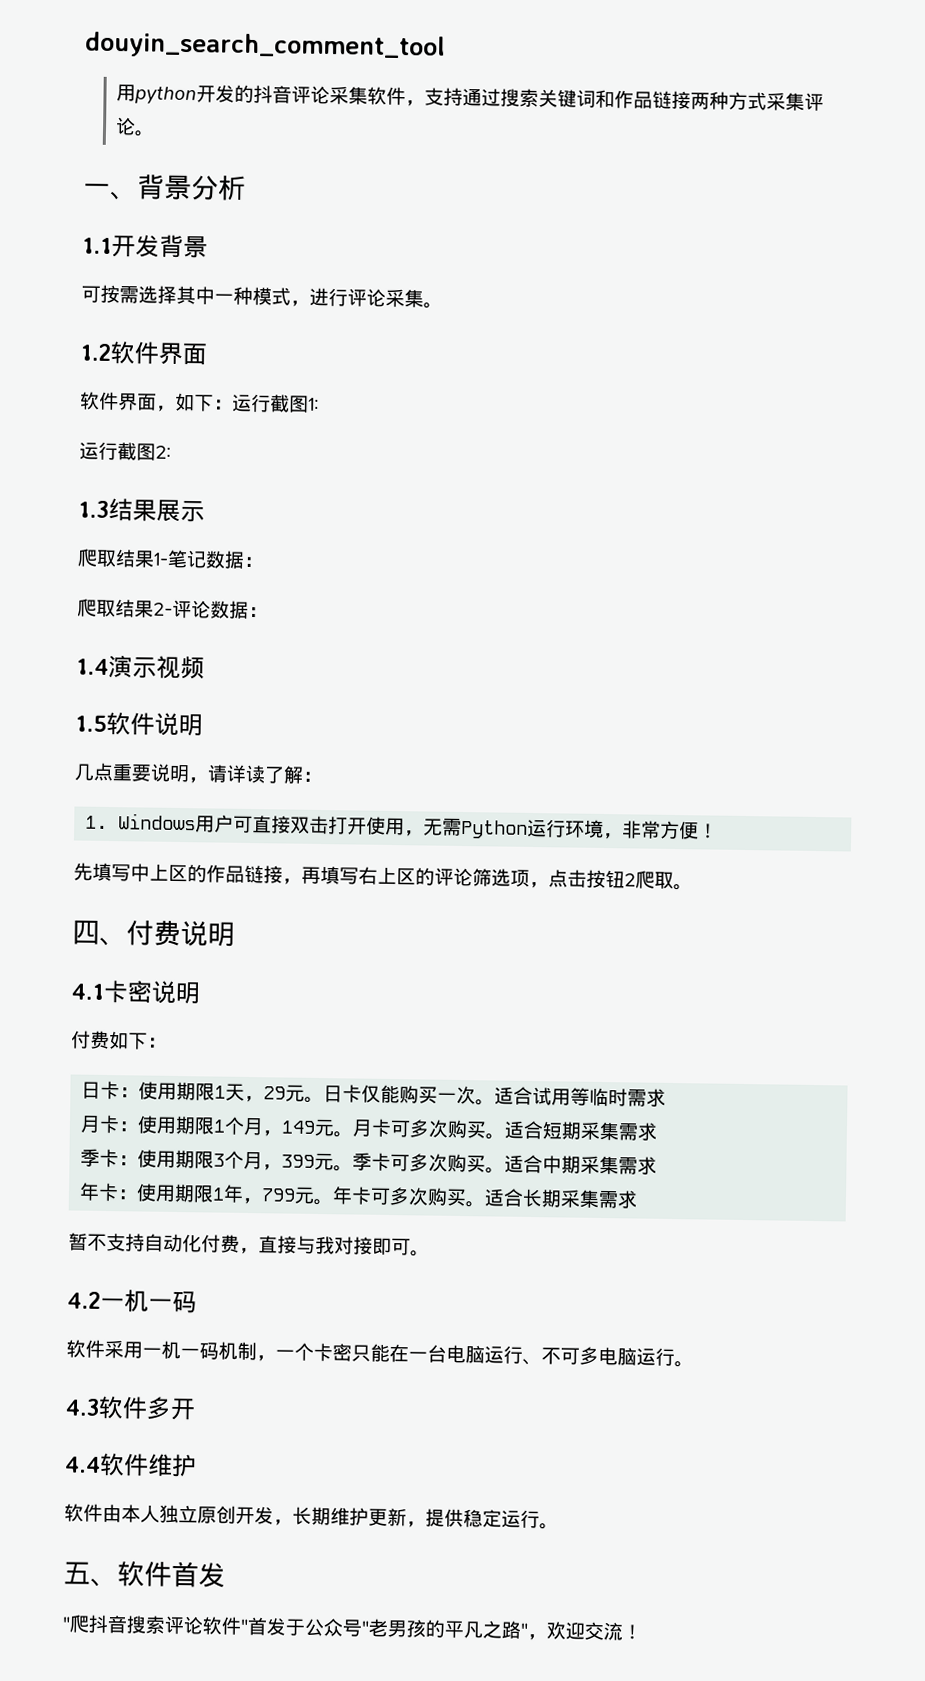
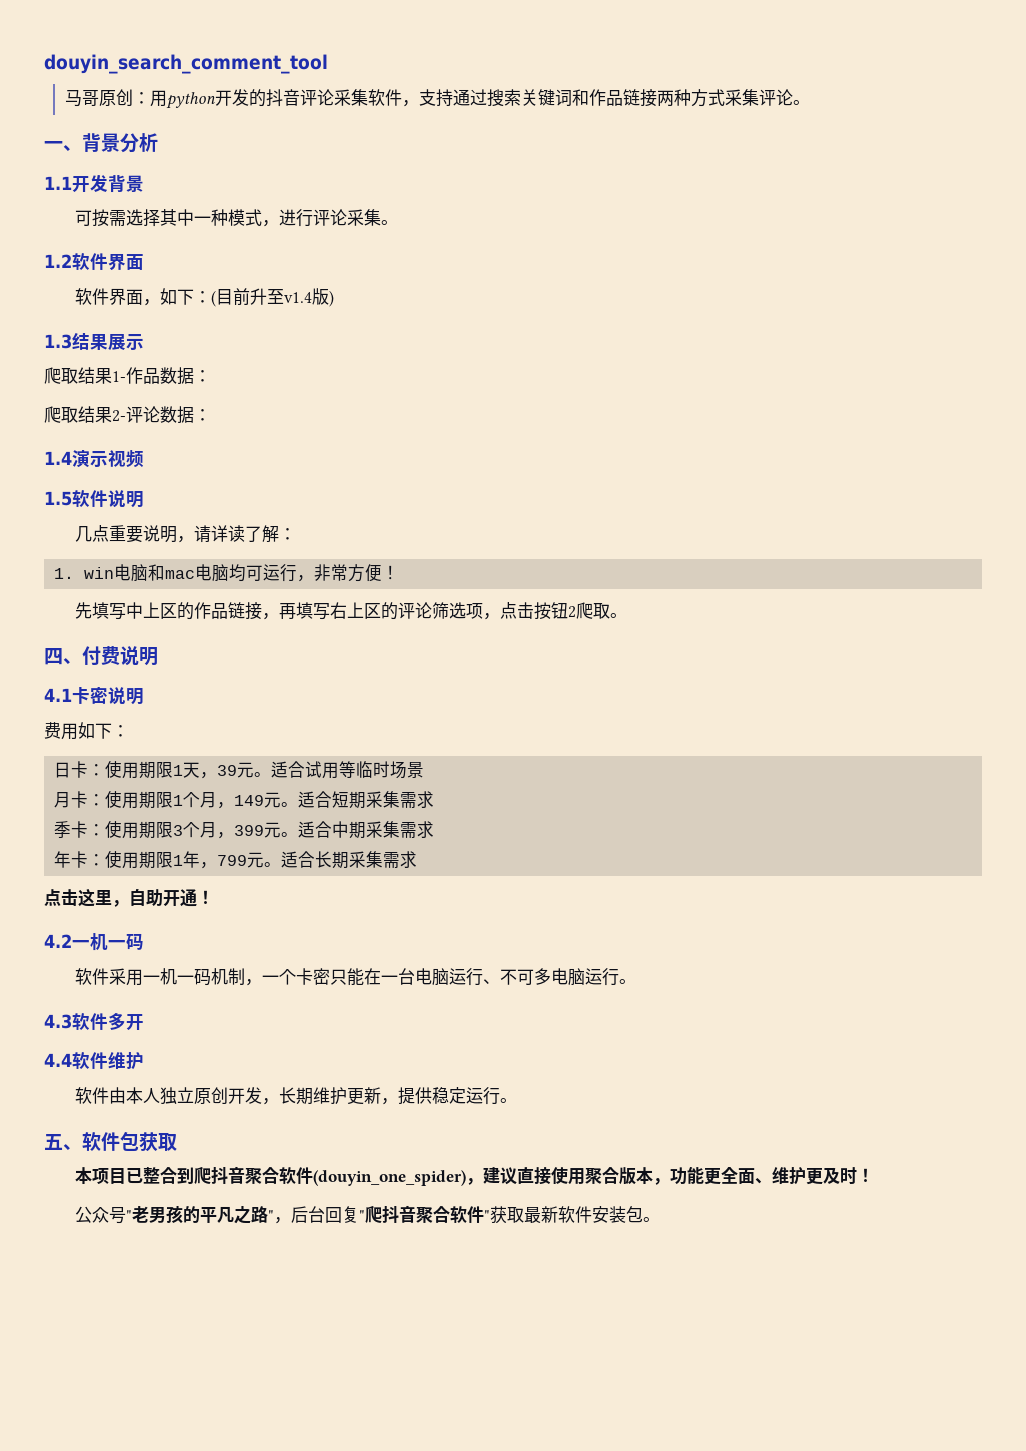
(446, 46) none -> [64,89,150,107] 马哥原创：
[232,393,319,413] [79,441,171,461] 运行截图1: // 运行截图2: -> [210,288,334,307] (目前升至v1.4版)
[167,549,207,569] 笔记 -> [126,367,160,384] 作品
[118,813,605,839] Windows用户可直接双击打开使用，无需Python运行环境 -> [84,564,298,582] win电脑和mac电脑均可运行
[71,1030,110,1050] 付费 -> [44,722,78,740] 费用
[263,1084,477,1105] 29元。日卡仅能购买一次 -> [217,762,255,778] 39元
[627,1088,667,1107] 需求 -> [390,761,425,779] 场景
[352,1118,506,1140] 月卡可多次购买。 -> (299, 804) none
[352,1152,506,1174] 季卡可多次购买。 -> (299, 834) none
[332,1186,486,1208] 年卡可多次购买。 -> (282, 864) none
[68,1232,430,1257] 暂不支持自动化付费，直接与我对接即可。 -> [44,888,214,907] 点击这里，自助开通！
[171,1561,226,1588] [62,1614,305,1636] 首发 // "爬抖音搜索评论软件"首发于 -> [120,1131,177,1152] [74,1166,874,1186] 包获取 // 本项目已整合到爬抖音聚合软件(douyin_one_spider)，建议直接使用聚合版本，功能更全面、维护更及时！ //
[546,1621,642,1641] 欢迎交流！ -> [290,1205,660,1224] 后台回复"爬抖音聚合软件"获取最新软件安装包。

